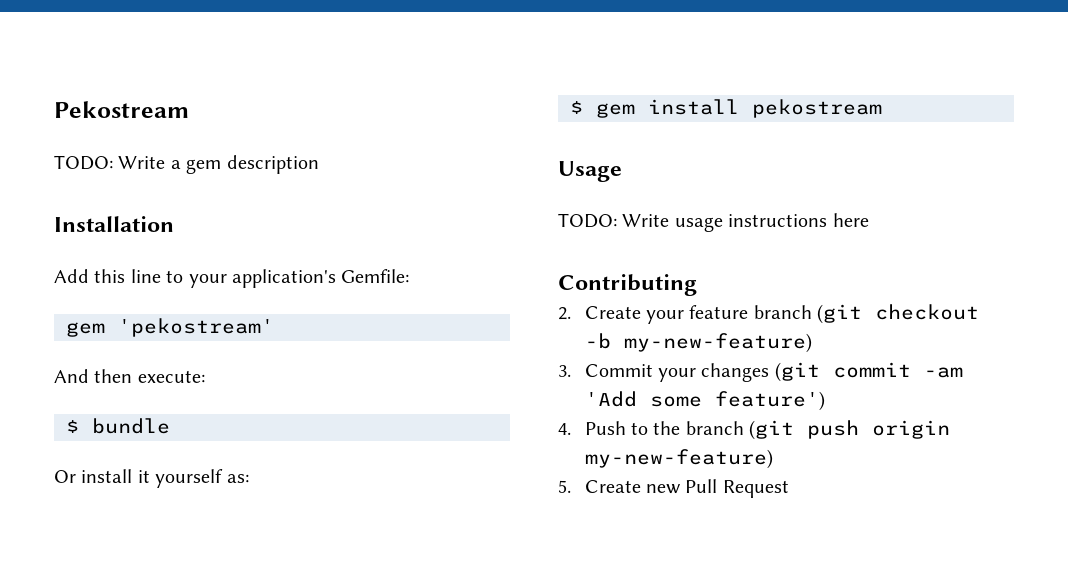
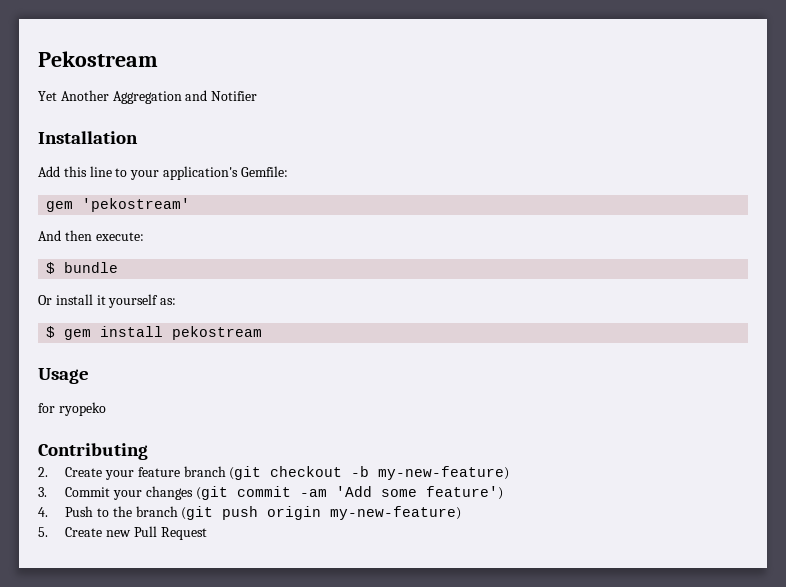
[54,155,319,174] TODO: Write a gem description -> [38,90,258,104] Yet Another Aggregation and Notifier
[558,213,869,232] TODO: Write usage instructions here -> [38,402,106,416] for ryopeko

